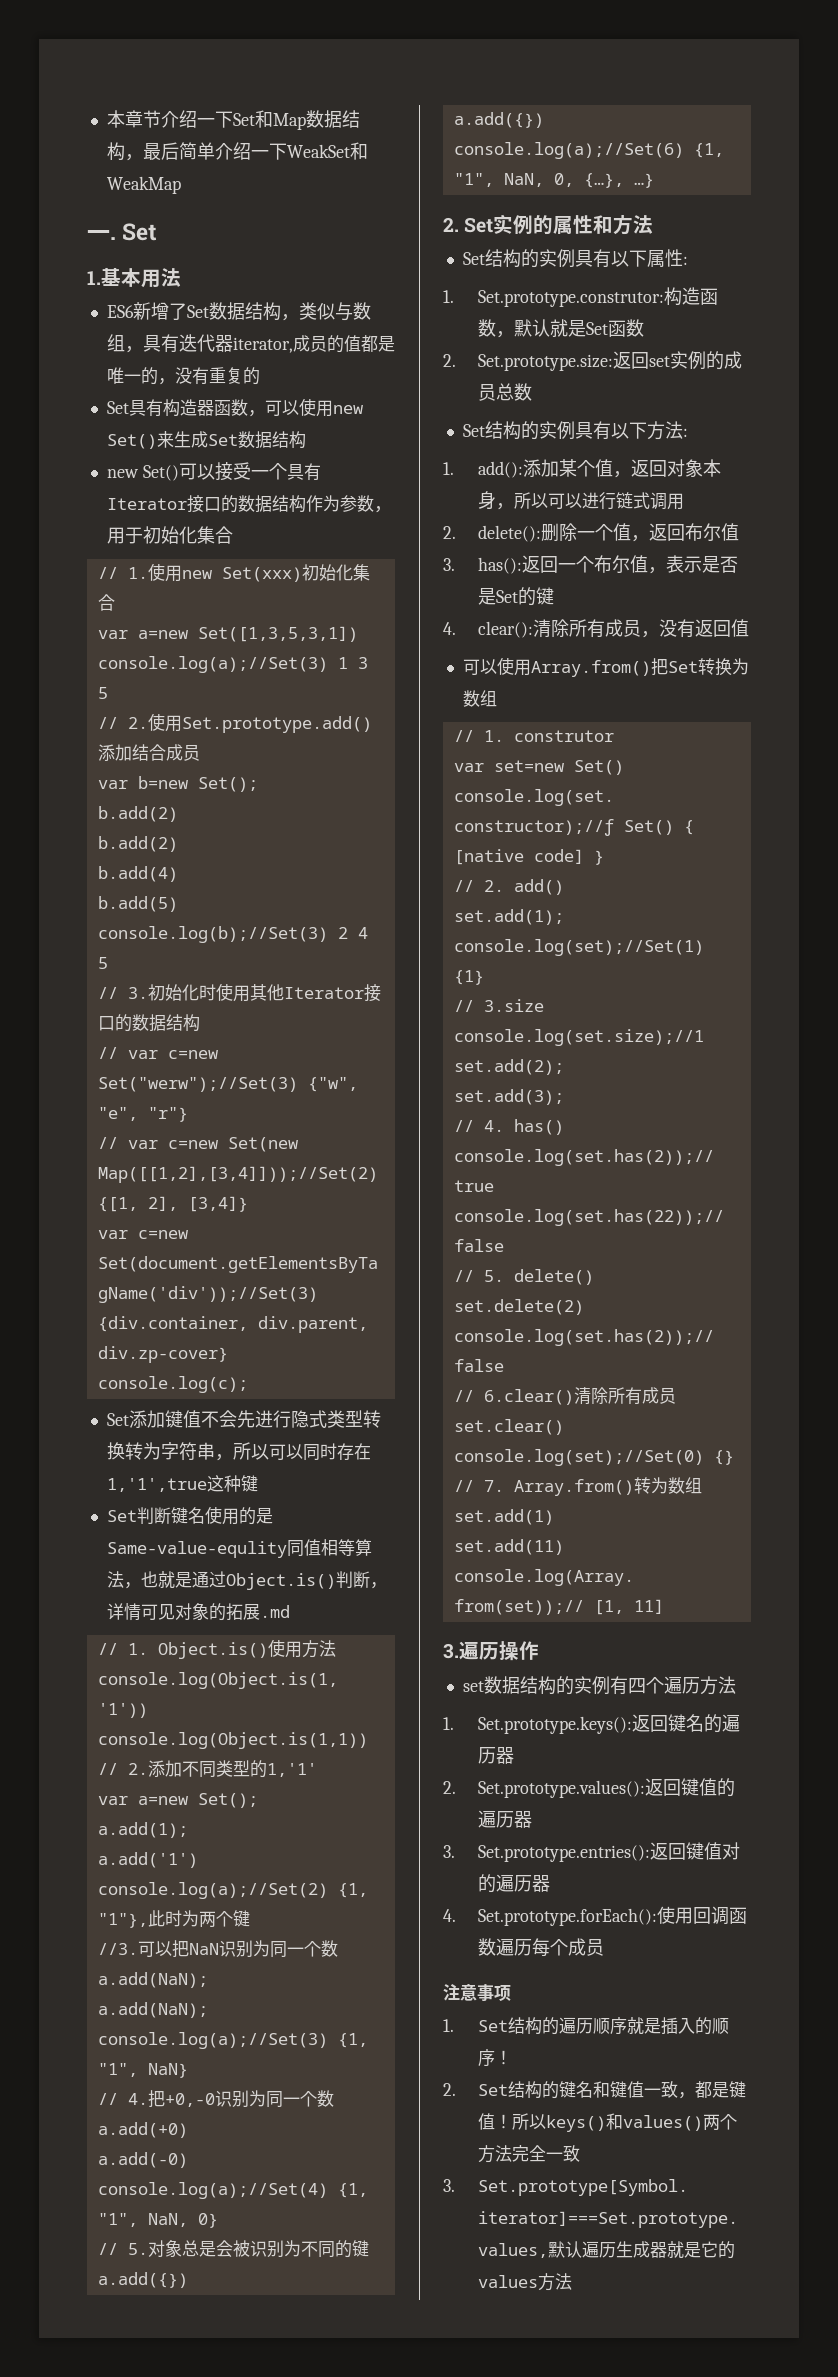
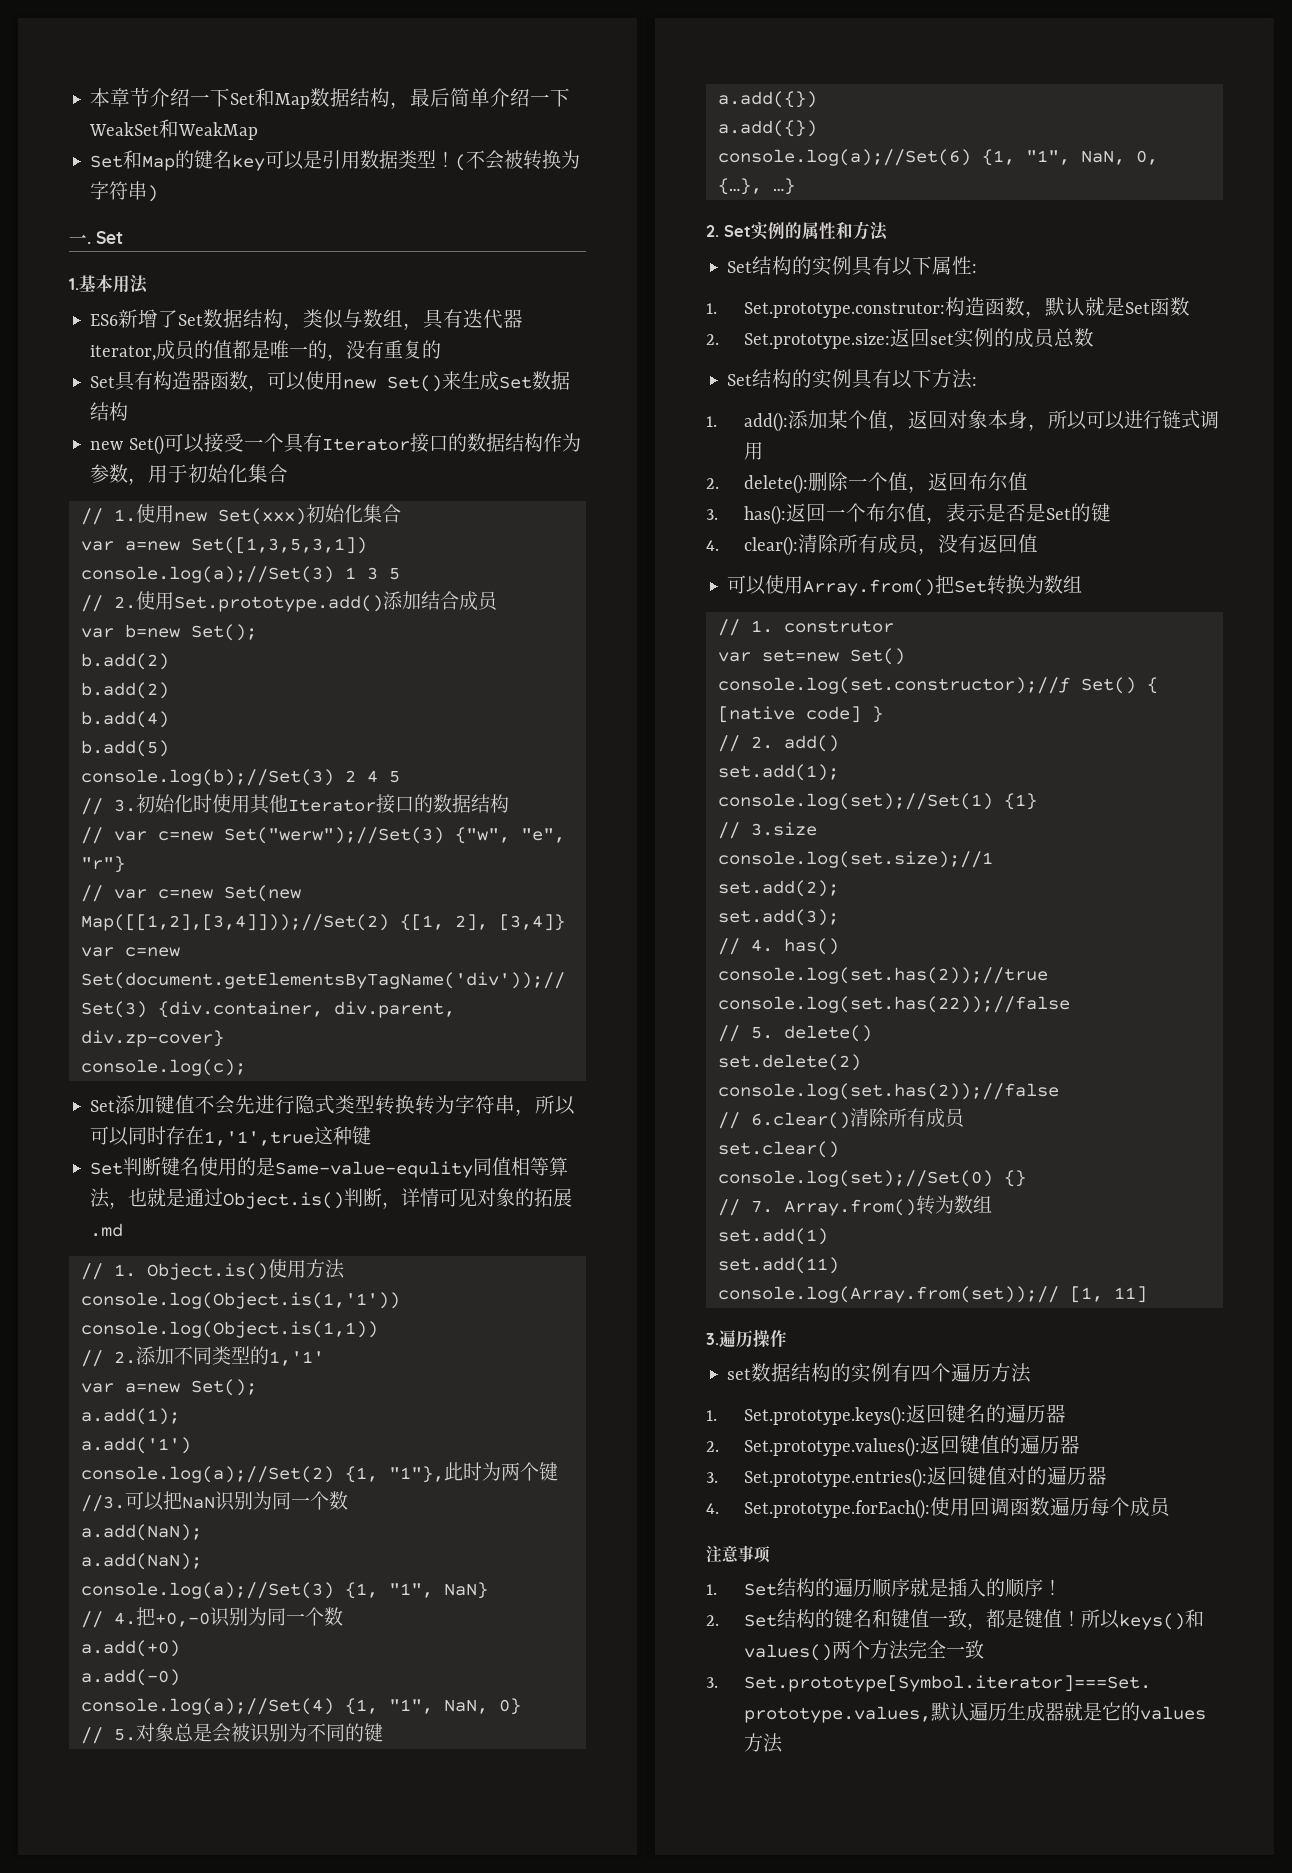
(181, 185) none -> [90,150,581,171] [90,181,159,202] // Set和Map的键名key可以是引用数据类型！(不会被转换为字符串)

